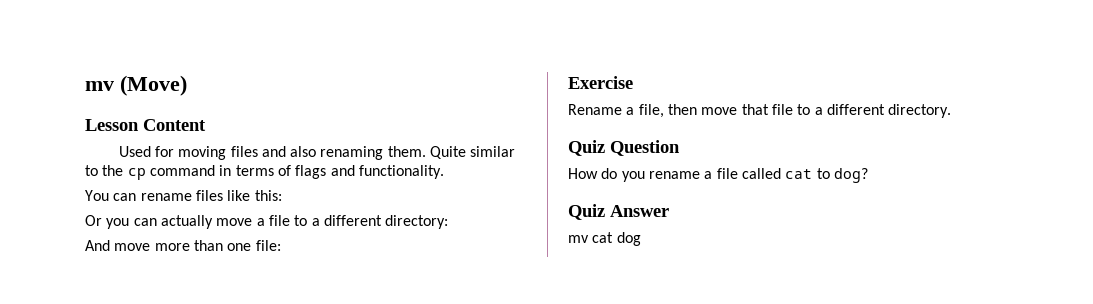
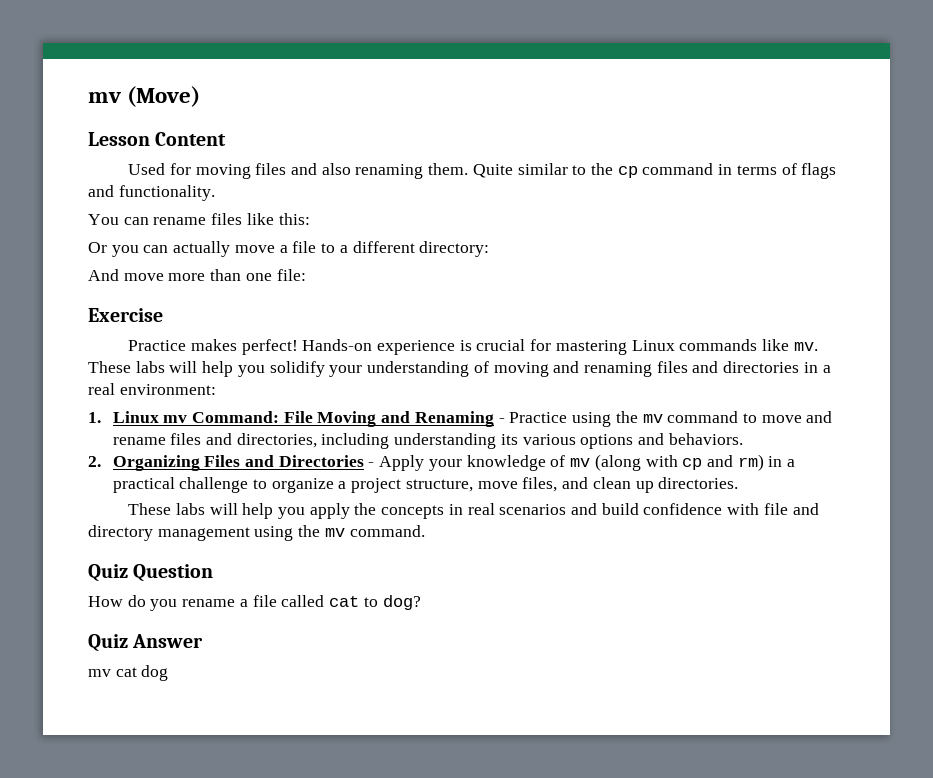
[568,104,952,118] Rename a file, then move that file to a different directory. -> [128,339,818,355] [88,361,831,377] [88,383,216,395] [88,411,833,427] [112,433,743,449] [88,454,796,471] [112,477,739,493] [128,503,819,519] [88,525,425,541] Practice makes perfect! Hands-on experience is crucial for mastering Linux commands like mv. These labs will help you solidify your understanding of moving and renaming files and directories in a real environment: // 1. Linux mv Command: File Moving and Renaming - Practice using the mv command to move and rename files and directories, including understanding its various options and behaviors. // 2. Organizing Files and Directories - Apply your knowledge of mv (along with cp and rm) in a practical challenge to organize a project structure, move files, and clean up directories. // These labs will help you apply the concepts in real scenarios and build confidence with file and directory management using the mv command.

